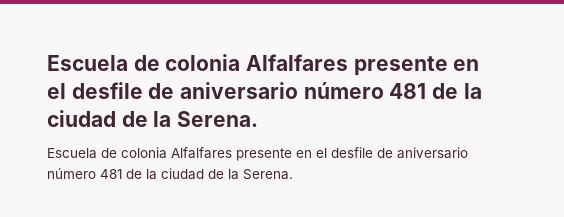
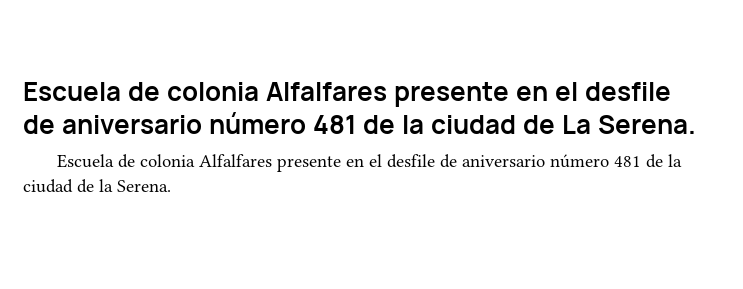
[153,111,172,127] la -> [562,115,592,134] La

